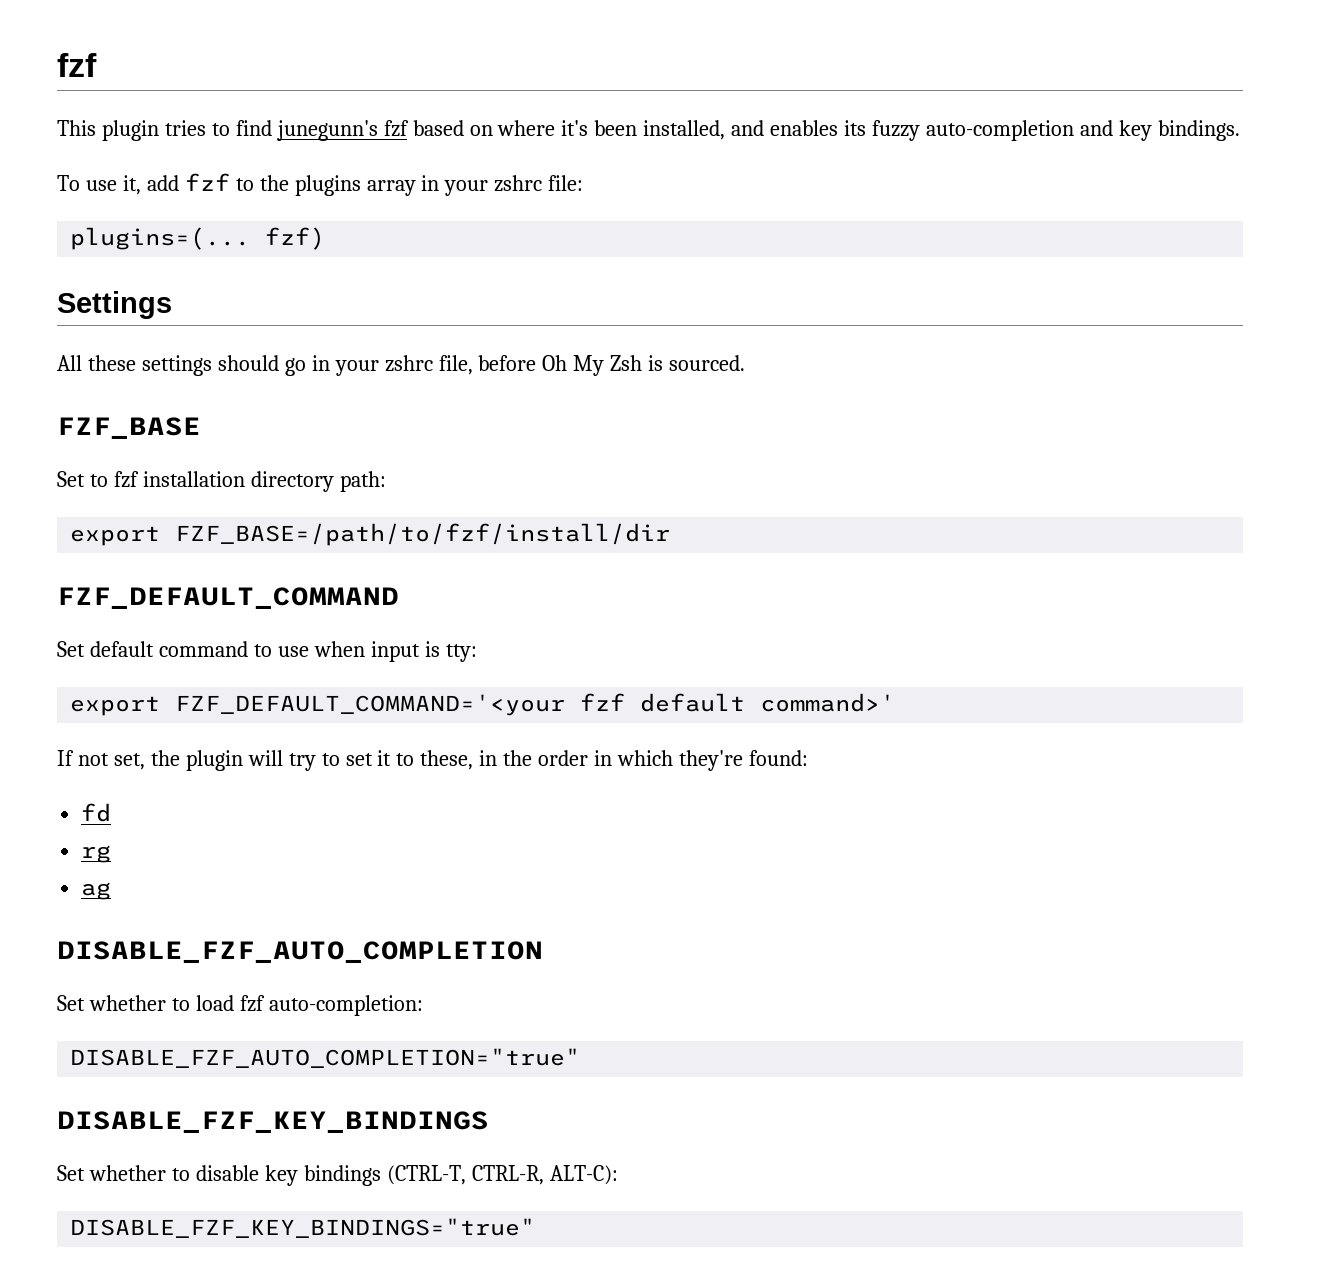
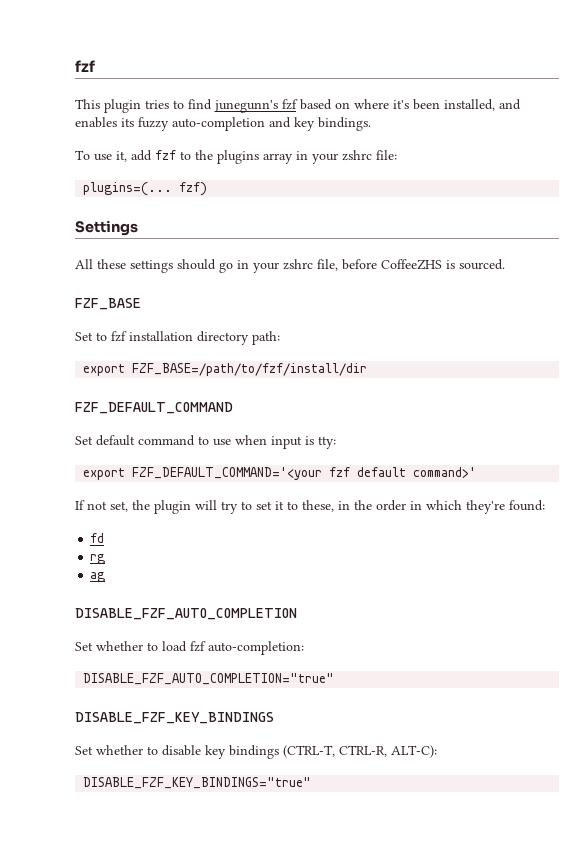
[542,355,643,376] Oh My Zsh -> [381,259,442,270] CoffeeZHS

